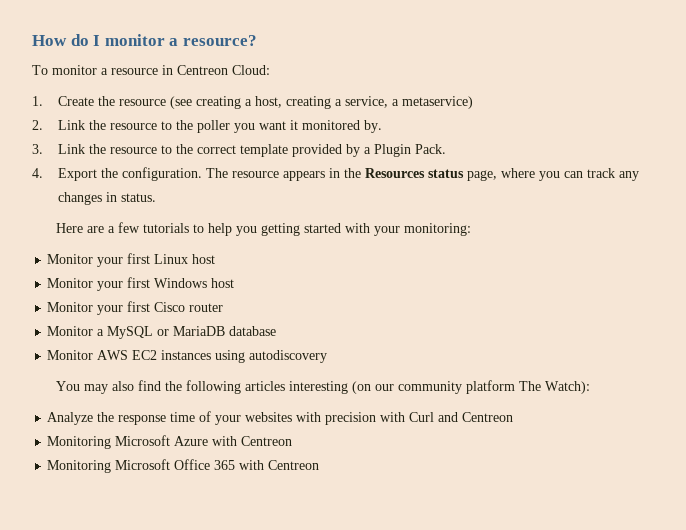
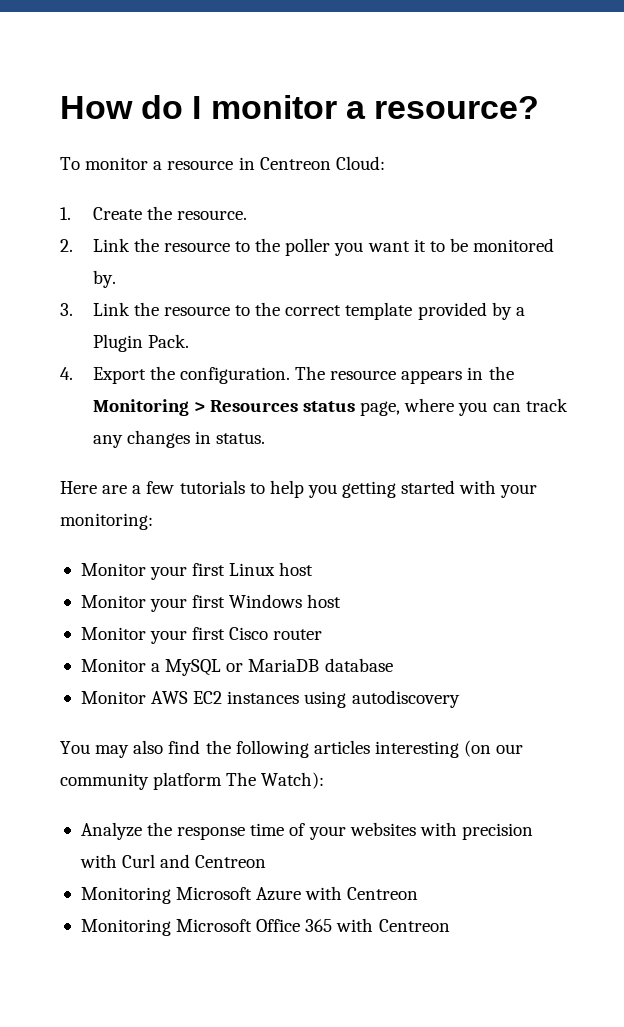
[118,96,473,109] resource (see creating a host, creating a service, a metaservice) -> [176,210,247,220] resource.
(298, 125) none -> [429,238,468,252] to be
(361, 173) none -> [92,399,205,416] Monitoring >

